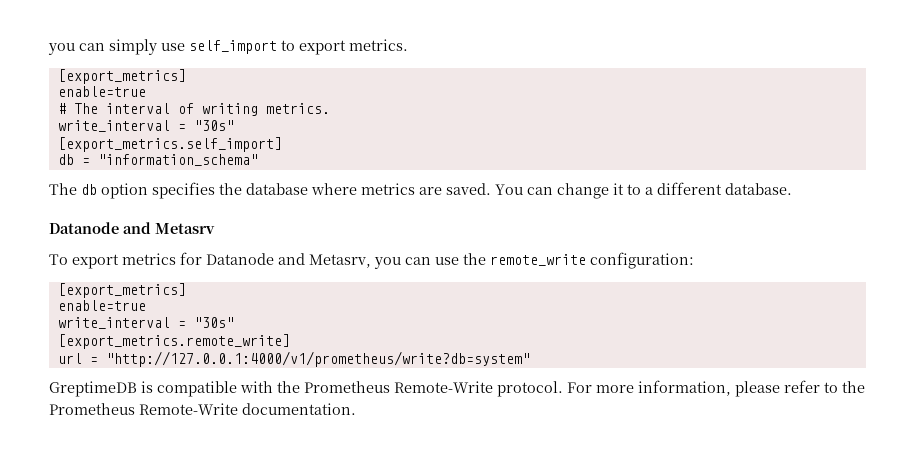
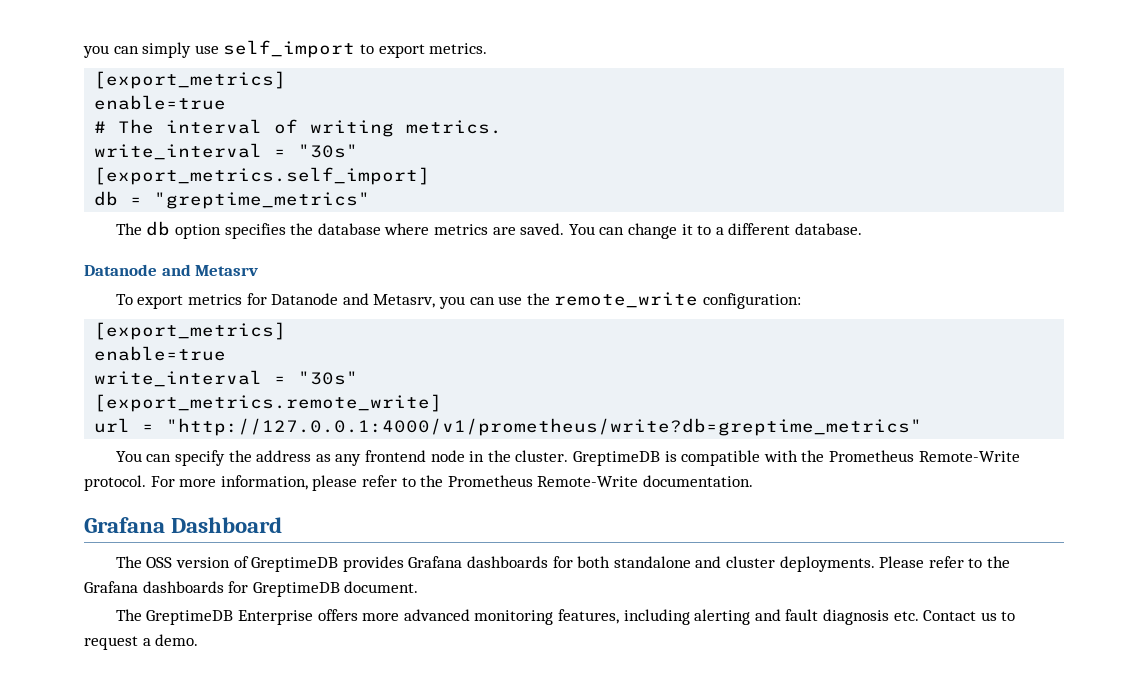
[97,154,258,166] "information_schema" -> [154,192,371,209] "greptime_metrics"
[105,351,530,367] "http://127.0.0.1:4000/v1/prometheus/write?db=system" // -> [166,418,923,436] [115,450,569,466] "http://127.0.0.1:4000/v1/prometheus/write?db=greptime_metrics" // You can specify the address as any frontend node in the cluster.
(356, 409) none -> [84,517,283,533] [115,556,1010,572] [84,581,419,597] [115,609,1016,625] [84,634,199,650] // Grafana Dashboard // The OSS version of GreptimeDB provides Grafana dashboards for both standalone and cluster deployments. Please refer to the Grafana dashboards for GreptimeDB document. // The GreptimeDB Enterprise offers more advanced monitoring features, including alerting and fault diagnosis etc. Contact us to request a demo.

